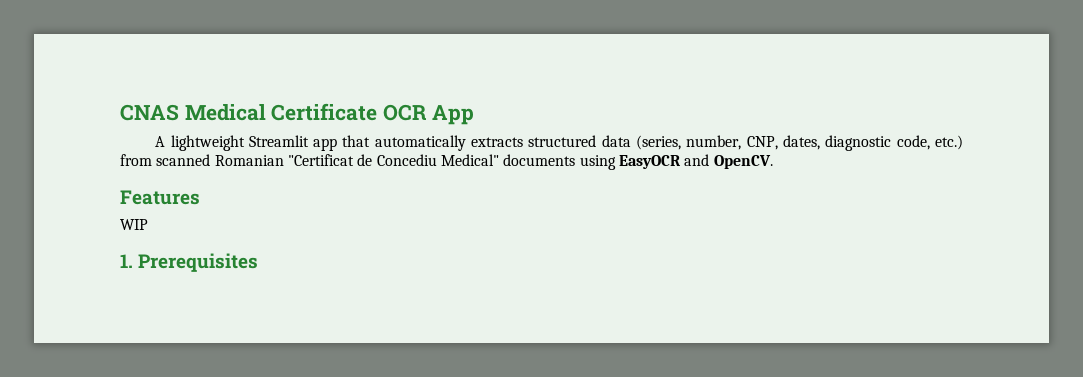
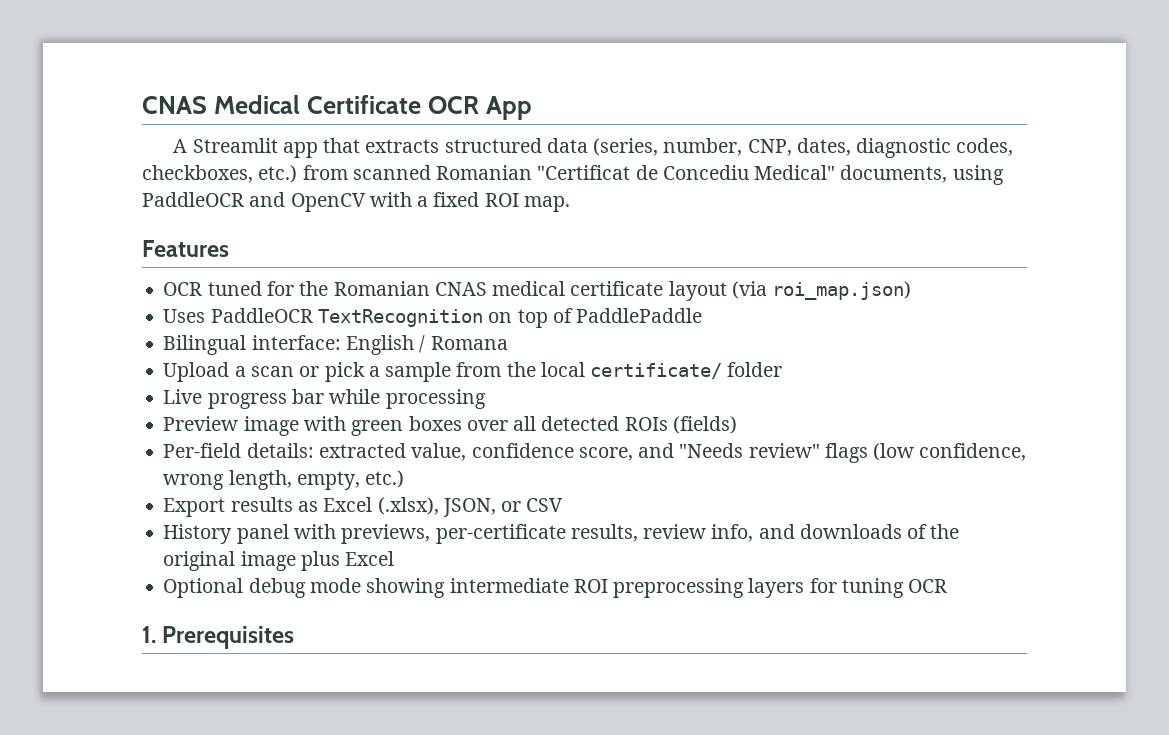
[170,135,245,151] lightweight -> (188, 146) none
[374,135,466,151] automatically -> (361, 145) none
[896,135,930,150] code, -> [956,138,1014,156] [142,165,253,183] codes, checkboxes,
[503,154,773,170] [120,190,200,205] [120,219,148,230] documents using EasyOCR and OpenCV. // Features // WIP -> [840,165,1004,185] [142,192,570,212] [142,240,229,257] [163,281,912,301] [163,308,703,328] [163,335,508,355] [163,362,783,382] [163,389,486,409] [163,416,737,436] [163,443,1027,463] [163,470,405,490] [163,497,564,517] [163,524,960,544] [163,551,395,571] [163,578,948,598] documents, using PaddleOCR and OpenCV with a fixed ROI map. // Features // OCR tuned for the Romanian CNAS medical certificate layout (via roi_map.json) // Uses PaddleOCR TextRecognition on top of PaddlePaddle // Bilingual interface: English / Romana // Upload a scan or pick a sample from the local certificate/ folder // Live progress bar while processing // Preview image with green boxes over all detected ROIs (fields) // Per-field details: extracted value, confidence score, and "Needs review" flags (low confidence, wrong length, empty, etc.) // Export results as Excel (.xlsx), JSON, or CSV // History panel with previews, per-certificate results, review info, and downloads of the original image plus Excel // Optional debug mode showing intermediate ROI preprocessing layers for tuning OCR

